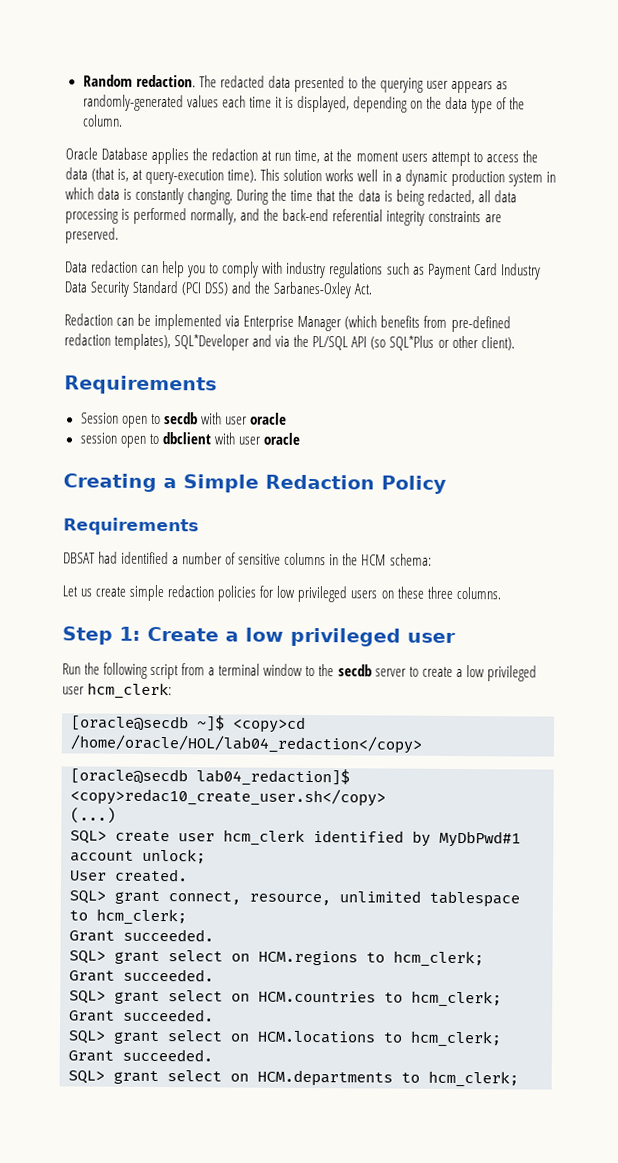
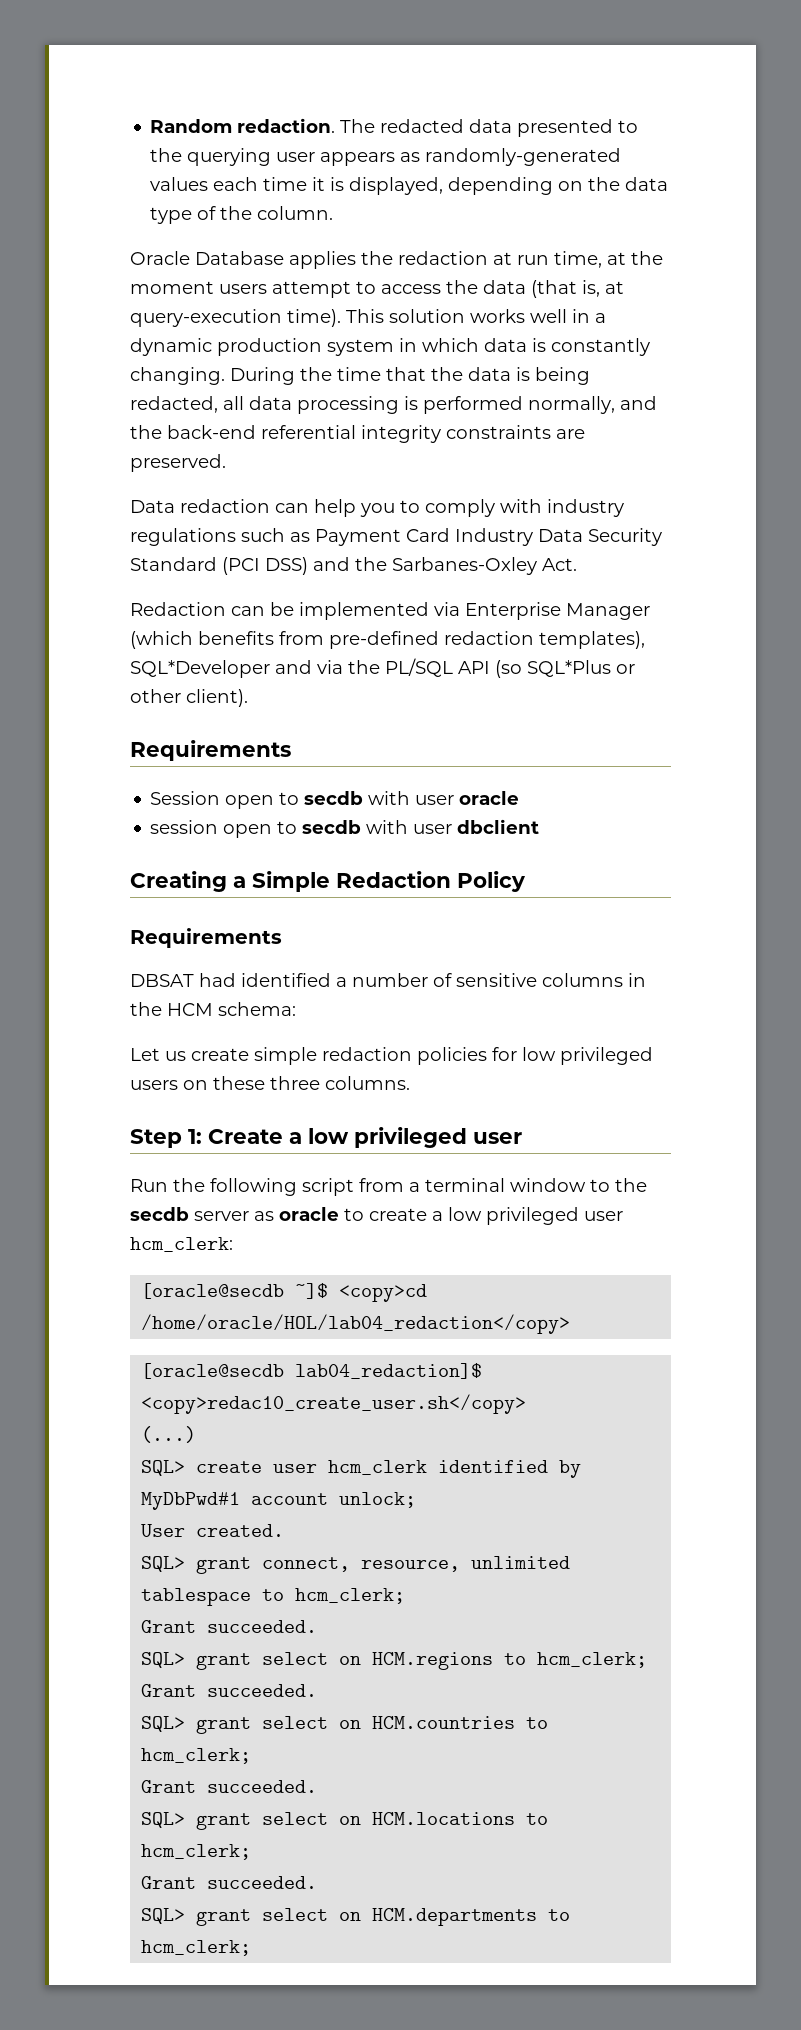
[161,432,300,445] dbclient with user oracle -> [302,819,540,834] secdb with user dbclient
(406, 672) none -> [254,1207,339,1221] as oracle

